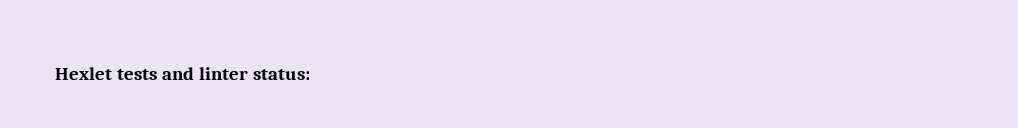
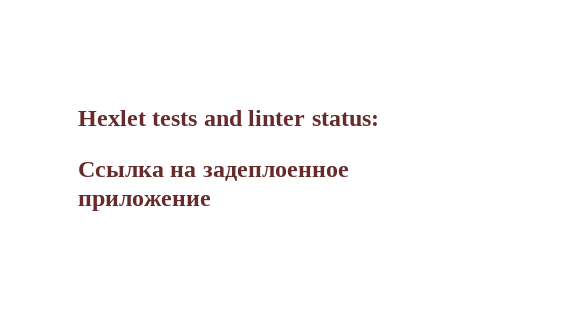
(310, 74) none -> [78,162,349,181] [78,195,211,211] // Ссылка на задеплоенное приложение

